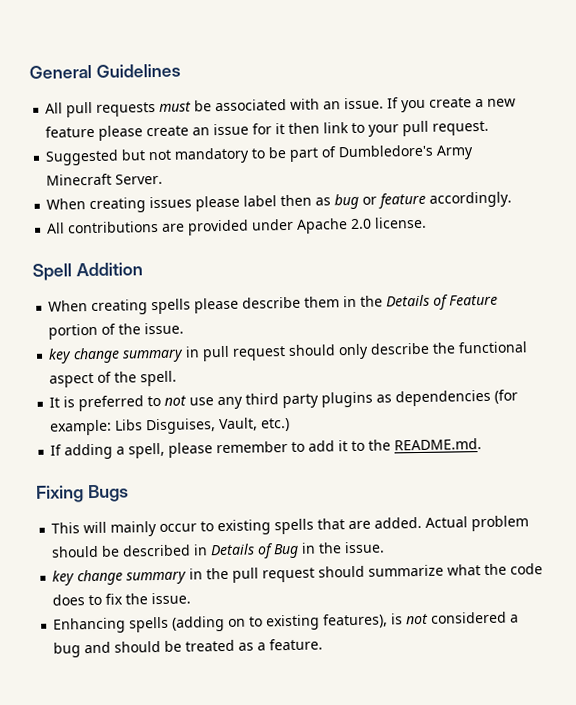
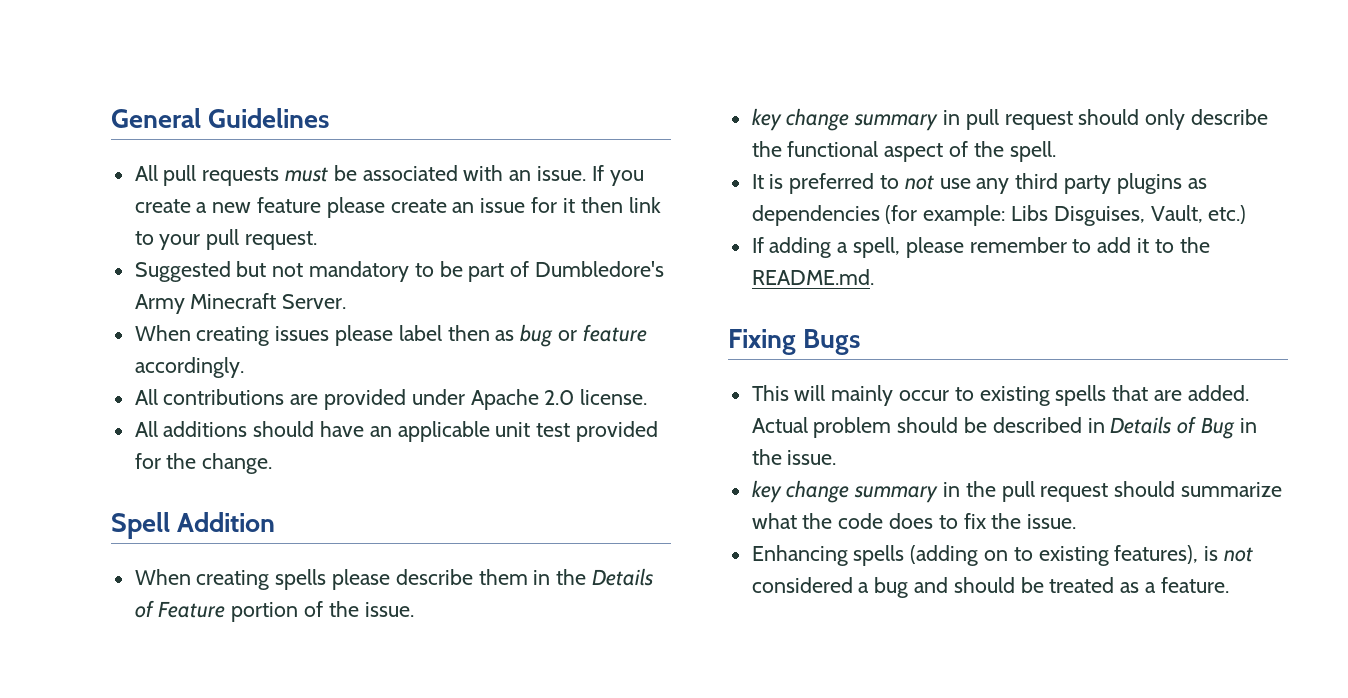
(428, 222) none -> [134,421,659,442] [134,453,273,474] // All additions should have an applicable unit test provided for the change.

